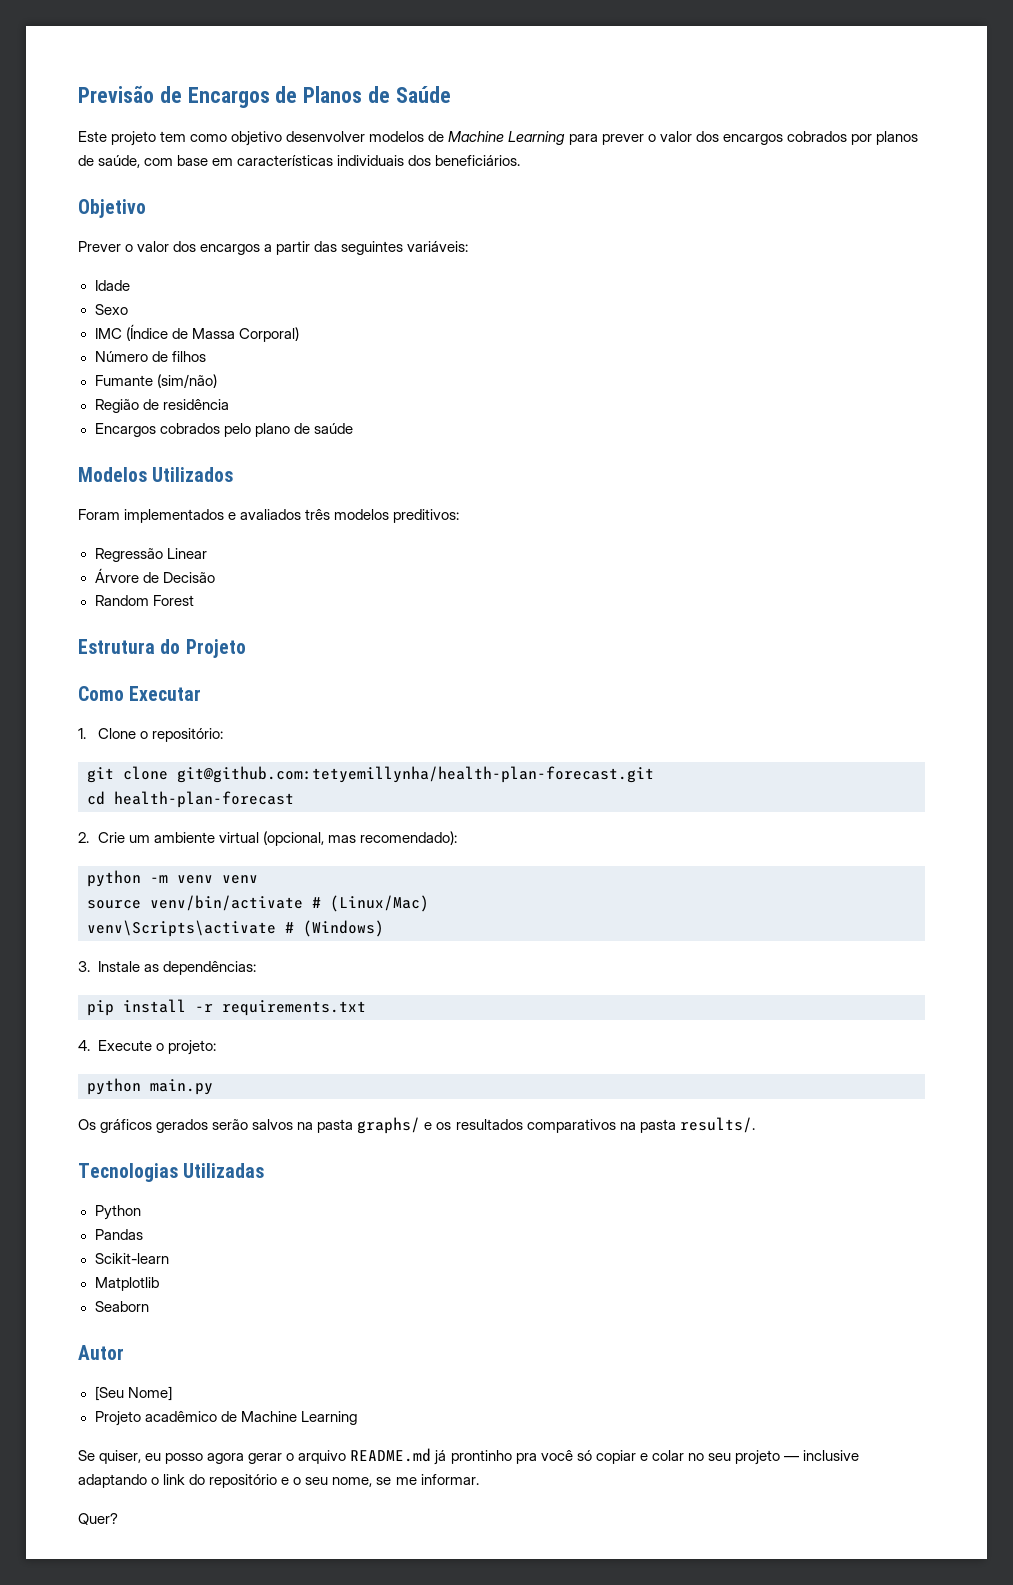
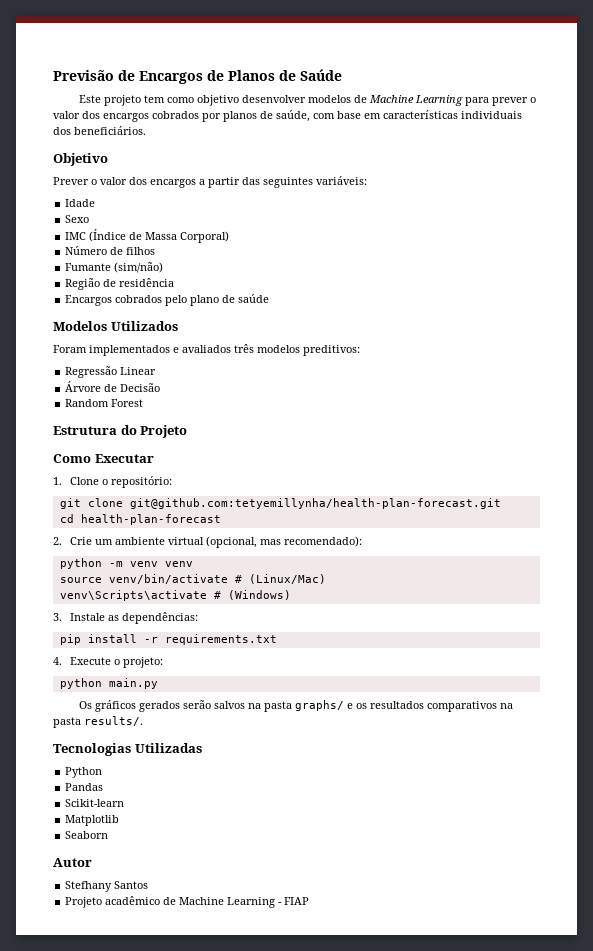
[94,1386,172,1401] [Seu Nome] -> [65,881,149,892] Stefhany Santos
[78,1448,860,1465] [78,1474,479,1488] [78,1513,118,1525] // Se quiser, eu posso agora gerar o arquivo README.md já prontinho pra você só copiar e colar no seu projeto — inclusive adaptando o link do repositório e o seu nome, se me informar. // Quer? -> [278,897,310,905] - FIAP

